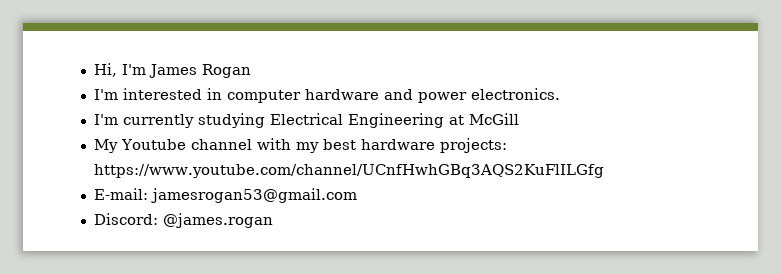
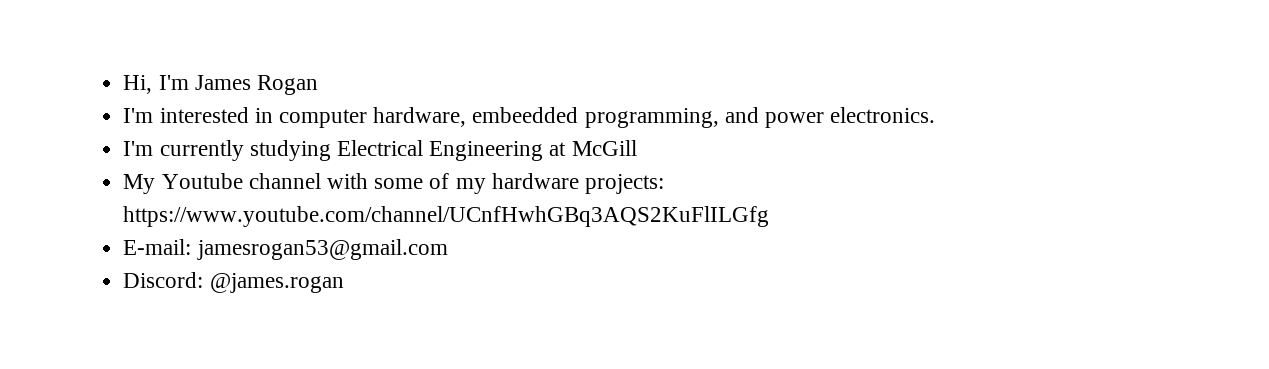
[304,89,379,100] hardware -> [373,107,719,128] hardware, embeedded programming,
[295,139,356,153] my best -> [374,173,486,194] some of my

